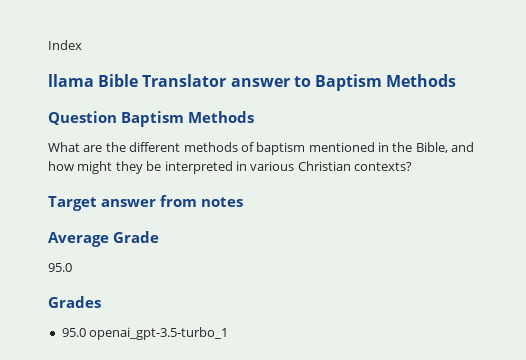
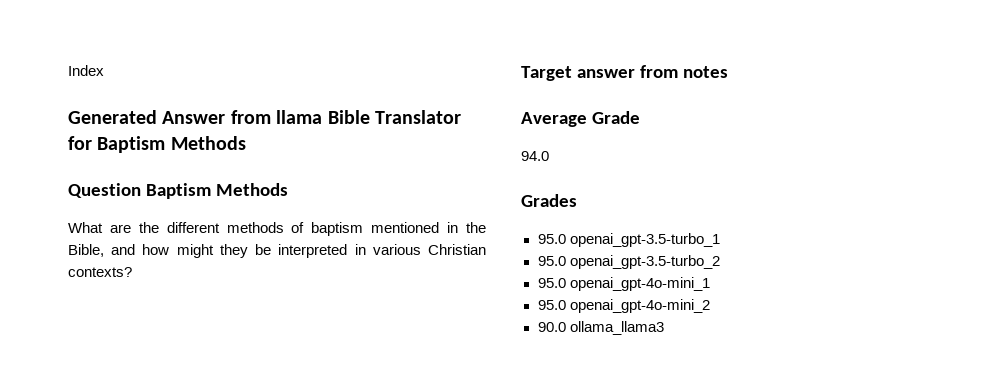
(82, 45) none -> [68,110,271,124] Generated Answer from
[230,76,311,87] answer to -> [68,136,92,150] for
[48,263,72,272] 95.0 -> [521,151,549,161] 94.0
(229, 333) none -> [537,255,720,269] [537,277,710,291] [537,299,710,313] [537,321,664,335] // 95.0 openai_gpt-3.5-turbo_2 // 95.0 openai_gpt-4o-mini_1 // 95.0 openai_gpt-4o-mini_2 // 90.0 ollama_llama3

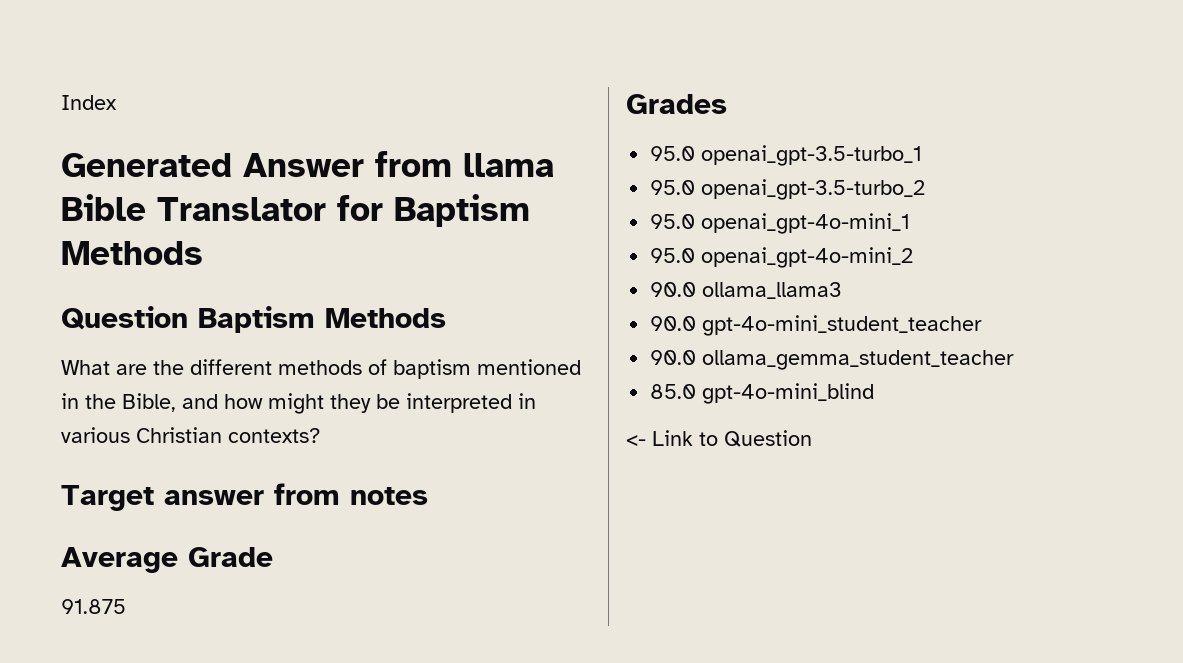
[521,151,549,161] 94.0 -> [61,599,126,614] 91.875
(664, 328) none -> [650,315,983,336] [650,350,1015,370] [650,383,875,404] [626,430,812,447] // 90.0 gpt-4o-mini_student_teacher // 90.0 ollama_gemma_student_teacher // 85.0 gpt-4o-mini_blind // <- Link to Question

